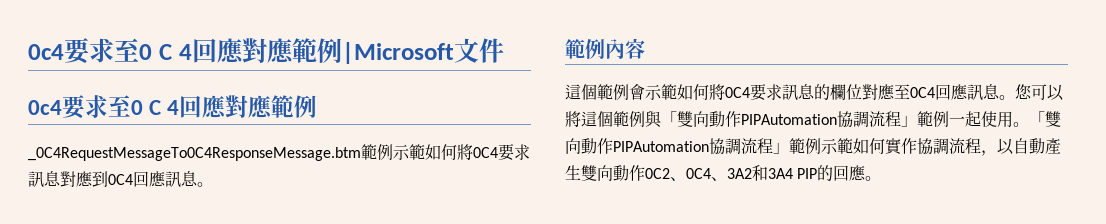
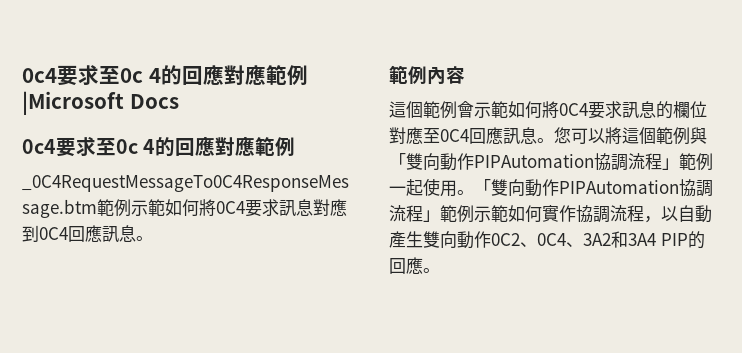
[28,38,192,64] 0c4要求至0 C 4 -> [22,65,182,86] 0c4要求至0c 4的
[453,38,504,63] [28,95,180,119] 文件 // 0c4要求至0 C 4 -> [129,94,179,109] [22,136,176,157] Docs // 0c4要求至0c 4的

